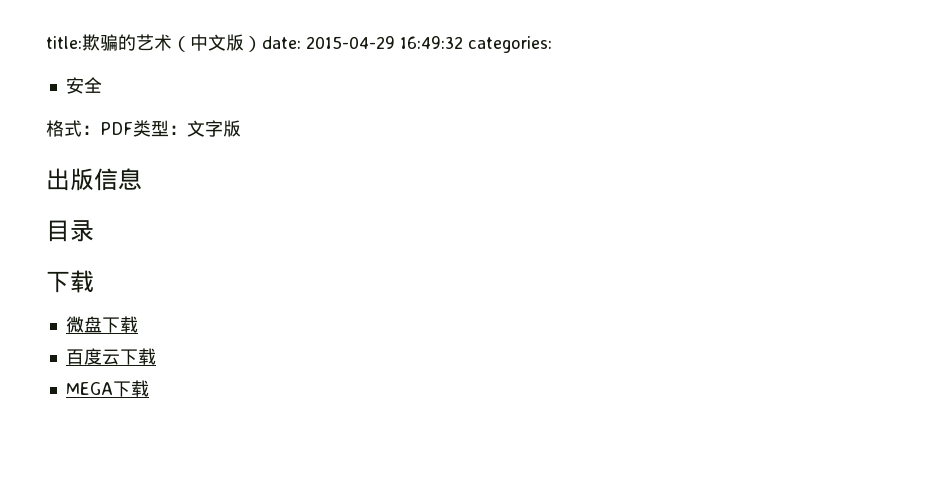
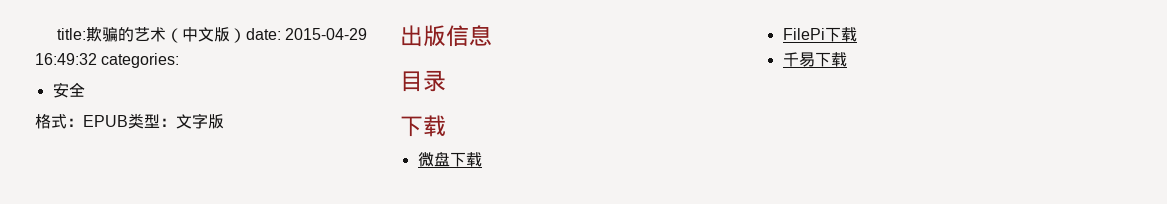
[100,122,133,135] PDF -> [83,115,128,127] EPUB
[65,348,156,365] [65,382,113,395] 百度云下载 // MEGA -> [782,27,857,42] [782,52,815,67] FilePi下载 // 千易

